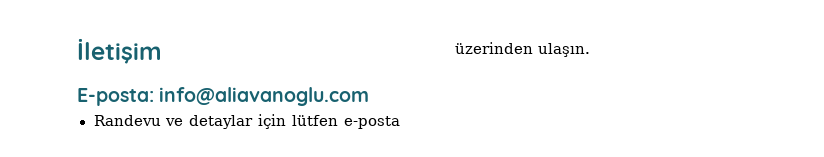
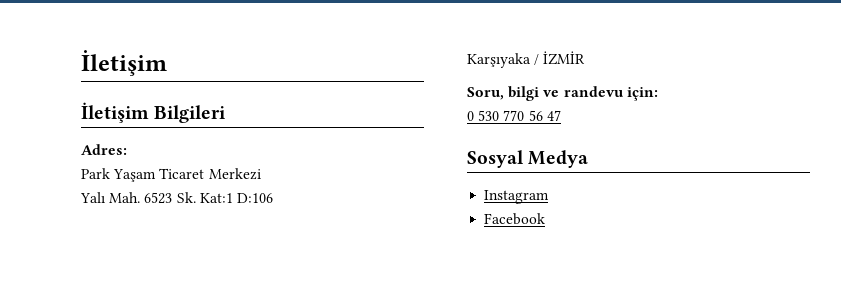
[77,87,370,106] [93,114,400,129] [454,42,590,57] E-posta: info@aliavanoglu.com // Randevu ve detaylar için lütfen e-posta üzerinden ulaşın. -> [81,102,227,123] [81,144,127,155] [81,168,261,182] [80,192,273,204] [467,51,586,68] [467,86,658,101] [467,110,561,121] [467,150,589,168] [484,190,550,204] [484,213,546,225] İletişim Bilgileri // Adres: // Park Yaşam Ticaret Merkezi // Yalı Mah. 6523 Sk. Kat:1 D:106 // Karşıyaka / İZMİR // Soru, bilgi ve randevu için: // 0 530 770 56 47 // Sosyal Medya // Instagram // Facebook

